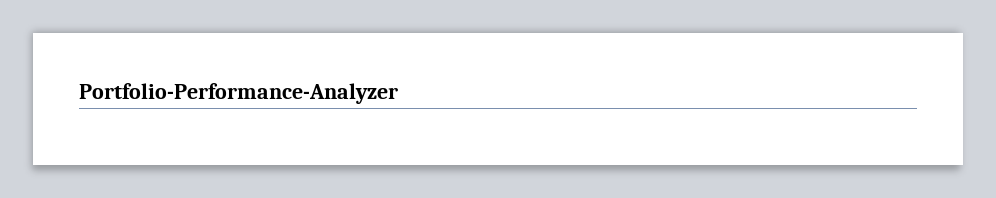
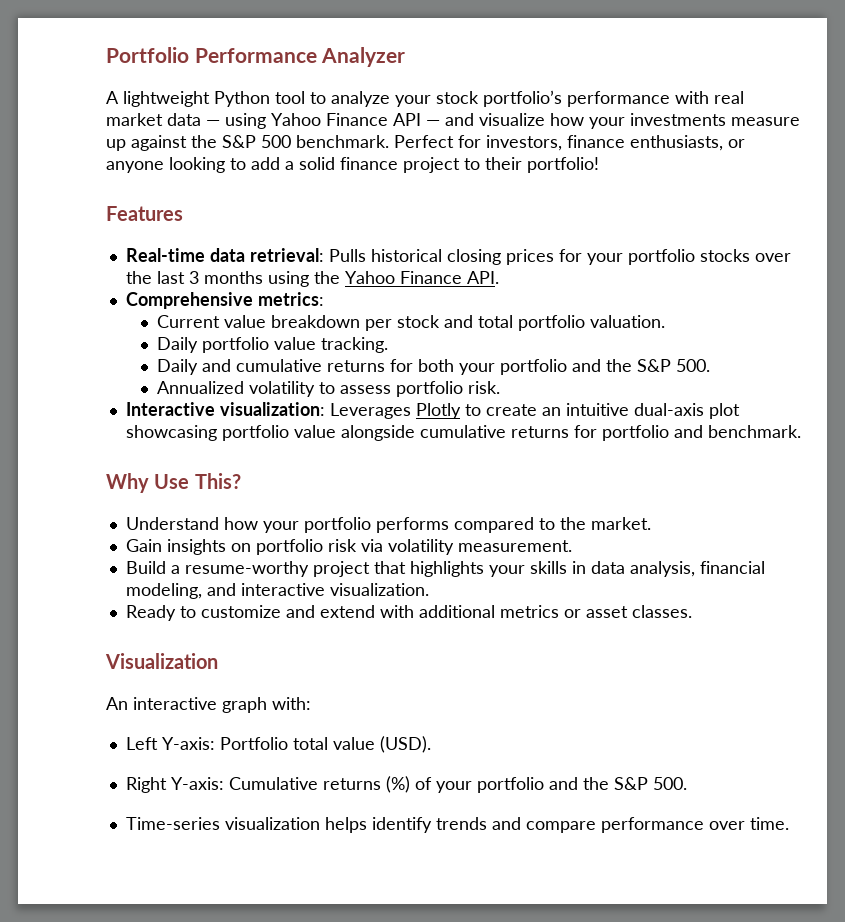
[79,83,398,104] Portfolio-Performance-Analyzer -> [106,47,406,67] [106,90,744,107] [106,113,800,129] [106,135,745,151] [106,157,599,173] [106,206,183,221] [125,248,791,265] [125,271,499,287] [125,292,324,309] [156,315,665,331] [156,337,388,353] [156,359,710,375] [156,381,500,397] [125,402,740,419] [125,425,801,441] [106,473,241,493] [125,517,651,533] [125,539,572,555] [125,561,765,577] [125,583,429,599] [125,605,692,621] [105,653,218,669] [106,697,311,713] [125,736,431,753] [125,776,687,793] [125,817,789,833] Portfolio Performance Analyzer // A lightweight Python tool to analyze your stock portfolio’s performance with real market data — using Yahoo Finance API — and visualize how your investments measure up against the S&P 500 benchmark. Perfect for investors, finance enthusiasts, or anyone looking to add a solid finance project to their portfolio! // Features // Real-time data retrieval: Pulls historical closing prices for your portfolio stocks over the last 3 months using the Yahoo Finance API. // Comprehensive metrics: // Current value breakdown per stock and total portfolio valuation. // Daily portfolio value tracking. // Daily and cumulative returns for both your portfolio and the S&P 500. // Annualized volatility to assess portfolio risk. // Interactive visualization: Leverages Plotly to create an intuitive dual-axis plot showcasing portfolio value alongside cumulative returns for portfolio and benchmark. // Why Use This? // Understand how your portfolio performs compared to the market. // Gain insights on portfolio risk via volatility measurement. // Build a resume-worthy project that highlights your skills in data analysis, financial modeling, and interactive visualization. // Ready to customize and extend with additional metrics or asset classes. // Visualization // An interactive graph with: // Left Y-axis: Portfolio total value (USD). // Right Y-axis: Cumulative returns (%) of your portfolio and the S&P 500. // Time-series visualization helps identify trends and compare performance over time.

